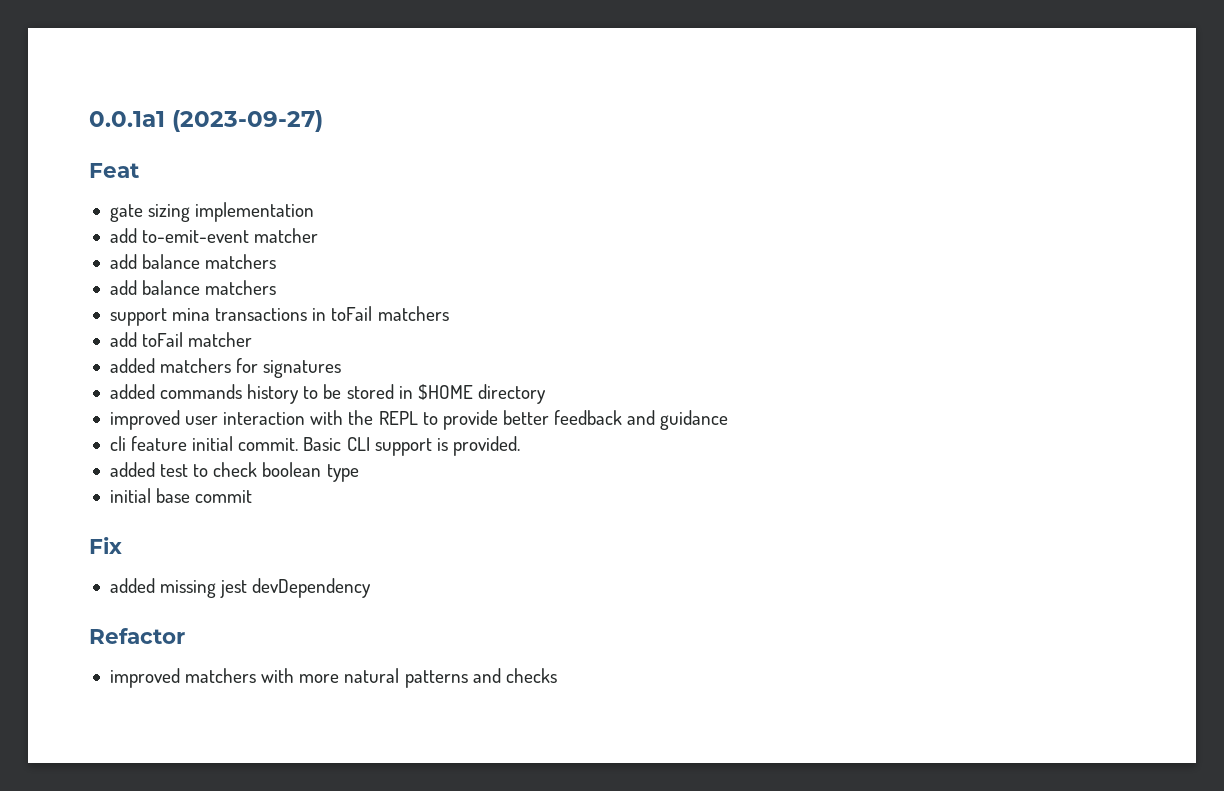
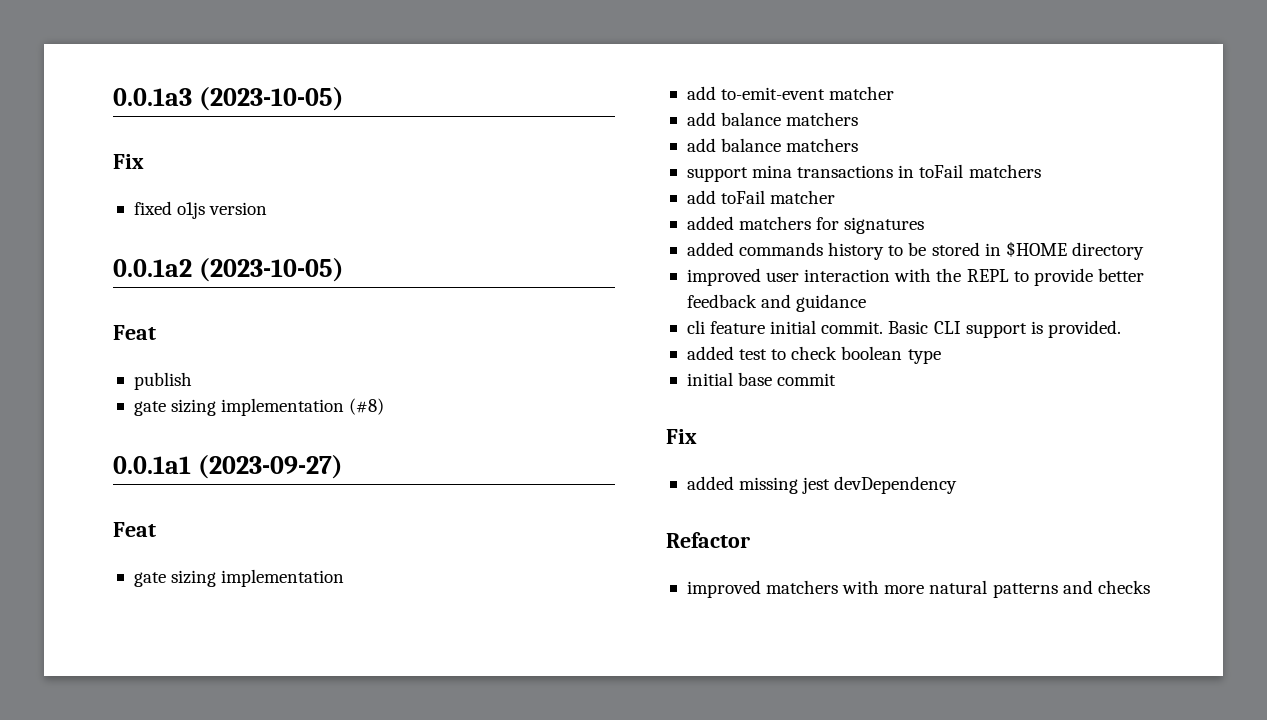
(89, 119) none -> [113,87,344,111] [113,154,144,169] [133,201,268,219] [113,258,344,282] [113,325,156,340] [133,372,192,390] [133,398,385,416] 0.0.1a3 (2023-10-05) // Fix // fixed o1js version // 0.0.1a2 (2023-10-05) // Feat // publish // gate sizing implementation (#8) //

